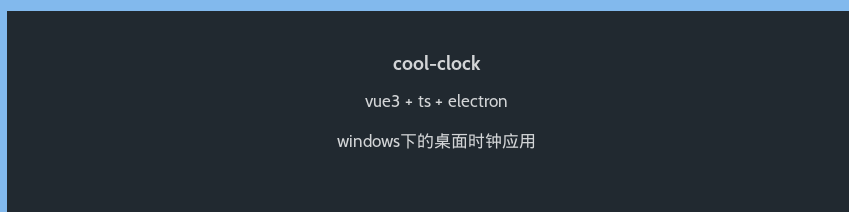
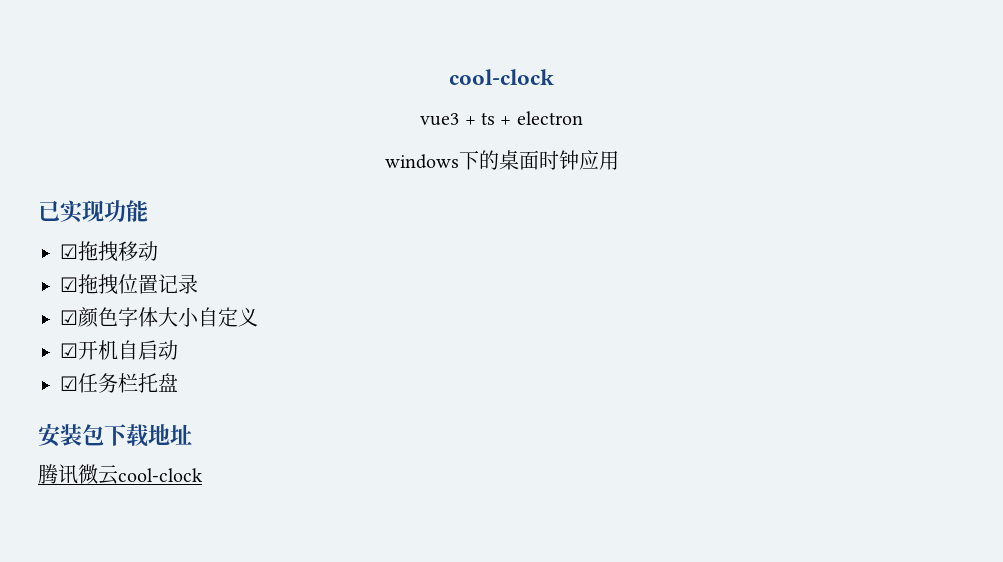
(536, 141) none -> [38,200,148,223] [60,241,158,262] [60,274,198,295] [60,307,258,328] [60,340,178,360] [60,373,178,393] [38,423,192,447] [38,464,203,485] // 已实现功能 // ☑拖拽移动 // ☑拖拽位置记录 // ☑颜色字体大小自定义 // ☑开机自启动 // ☑任务栏托盘 // 安装包下载地址 // 腾讯微云cool-clock

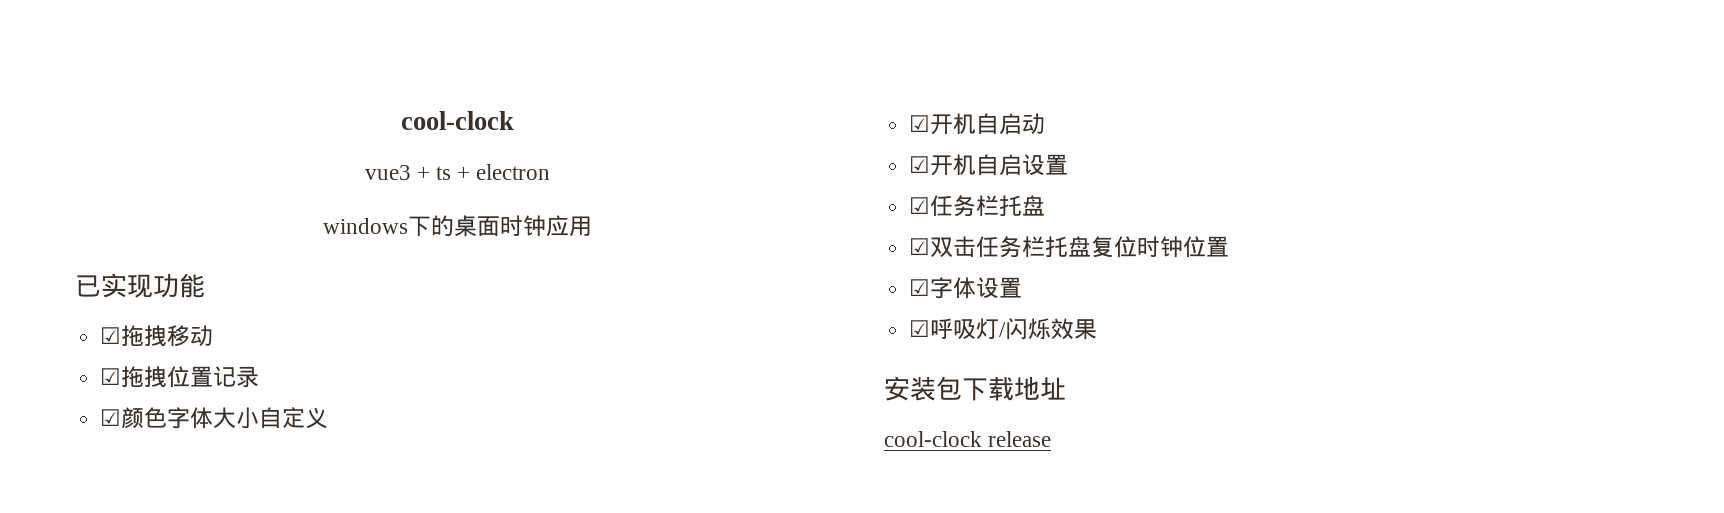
(178, 350) none -> [909,154,1069,176] // ☑开机自启设置
(178, 382) none -> [909,236,1230,258] [909,277,1023,299] [909,318,1098,340] // ☑双击任务栏托盘复位时钟位置 // ☑字体设置 // ☑呼吸灯/闪烁效果
[38,464,203,485] 腾讯微云cool-clock -> [884,431,1052,447] cool-clock release

